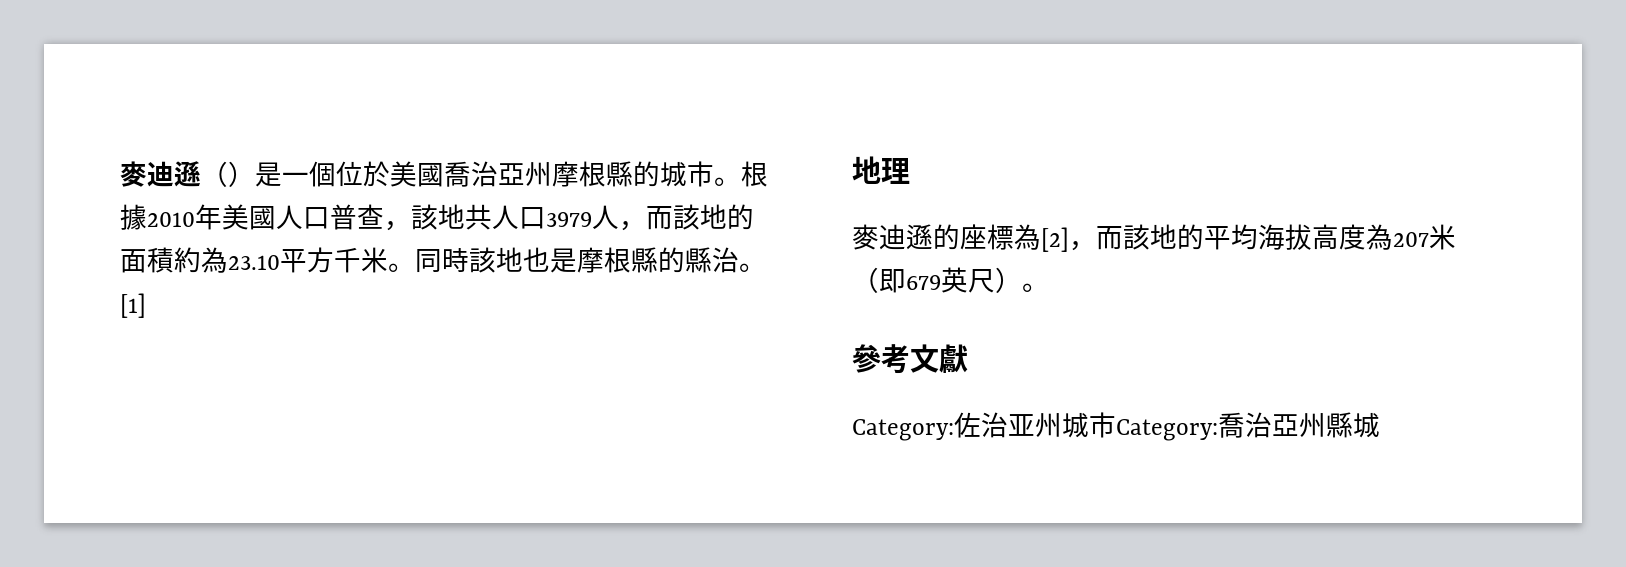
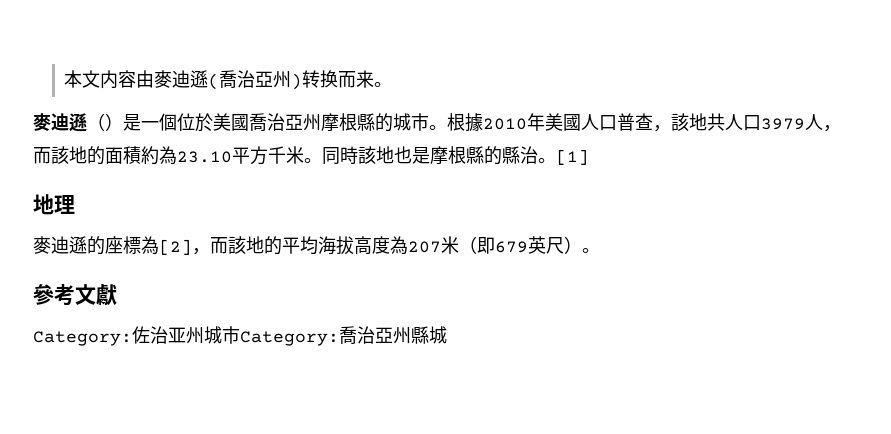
(120, 174) none -> [64,70,393,90] 本文内容由麥迪遜(喬治亞州)转换而来。 //

